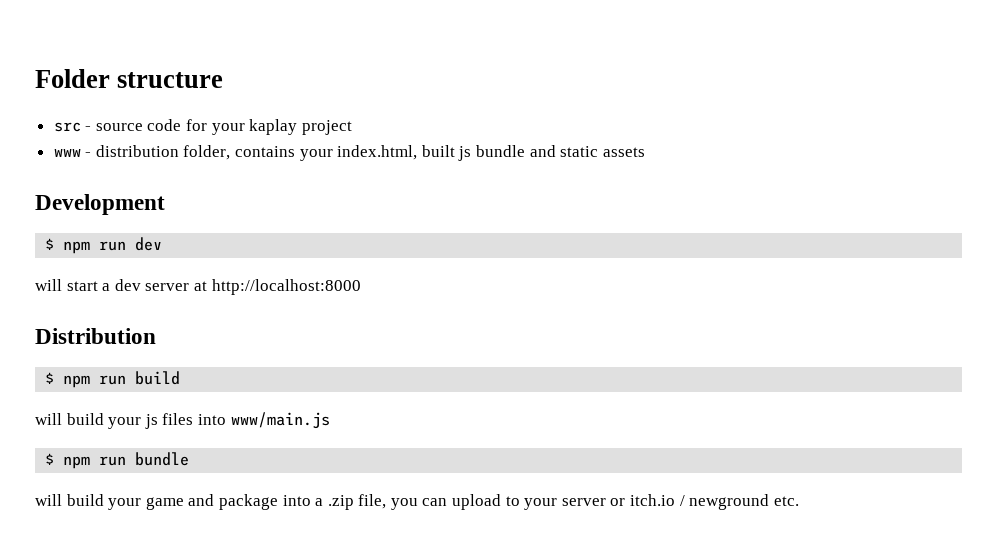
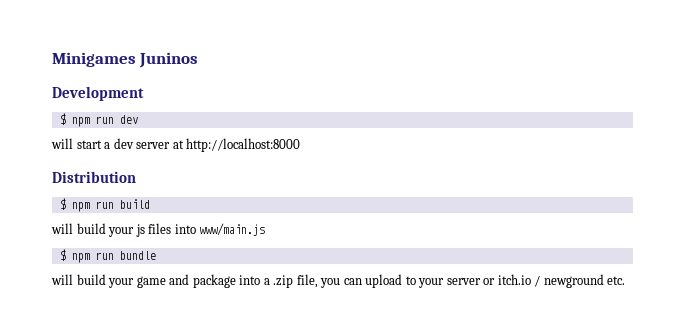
[35,69,224,88] [53,119,352,135] [53,145,645,161] Folder structure // src - source code for your kaplay project // www - distribution folder, contains your index.html, built js bundle and static assets -> [52,52,199,68] Minigames Juninos

